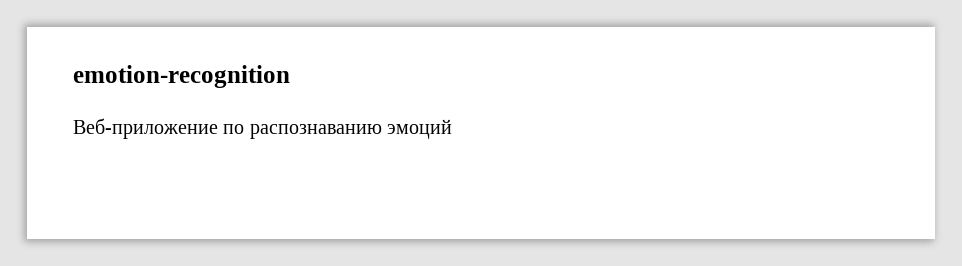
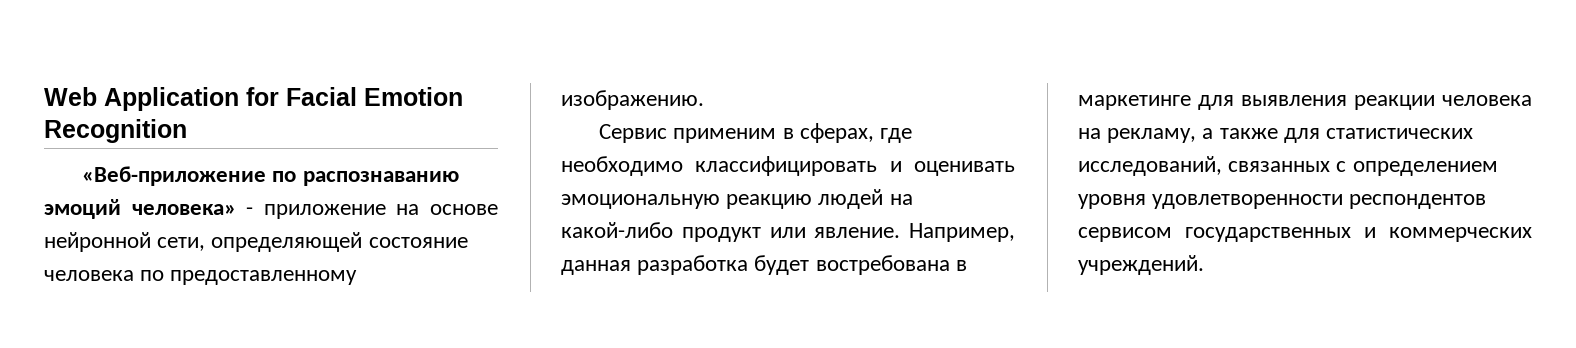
[73,65,290,88] [73,118,453,139] emotion-recognition // Веб-приложение по распознаванию эмоций -> [44,87,463,111] [44,119,187,143] [82,166,459,186] [44,199,498,219] [44,232,468,252] [44,270,358,285] [561,90,704,110] [599,123,913,143] [561,156,1015,176] [561,189,913,209] [561,222,1015,242] [561,255,967,275] [1078,95,1532,110] [1078,128,1474,143] [1078,156,1498,176] [1078,194,1487,209] [1078,227,1532,242] [1078,255,1204,275] Web Application for Facial Emotion Recognition // «Веб-приложение по распознаванию эмоций человека» - приложение на основе нейронной сети, определяющей состояние человека по предоставленному изображению. // Сервис применим в сферах, где необходимо классифицировать и оценивать эмоциональную реакцию людей на какой-либо продукт или явление. Например, данная разработка будет востребована в маркетинге для выявления реакции человека на рекламу, а также для статистических исследований, связанных с определением уровня удовлетворенности респондентов сервисом государственных и коммерческих учреждений.

